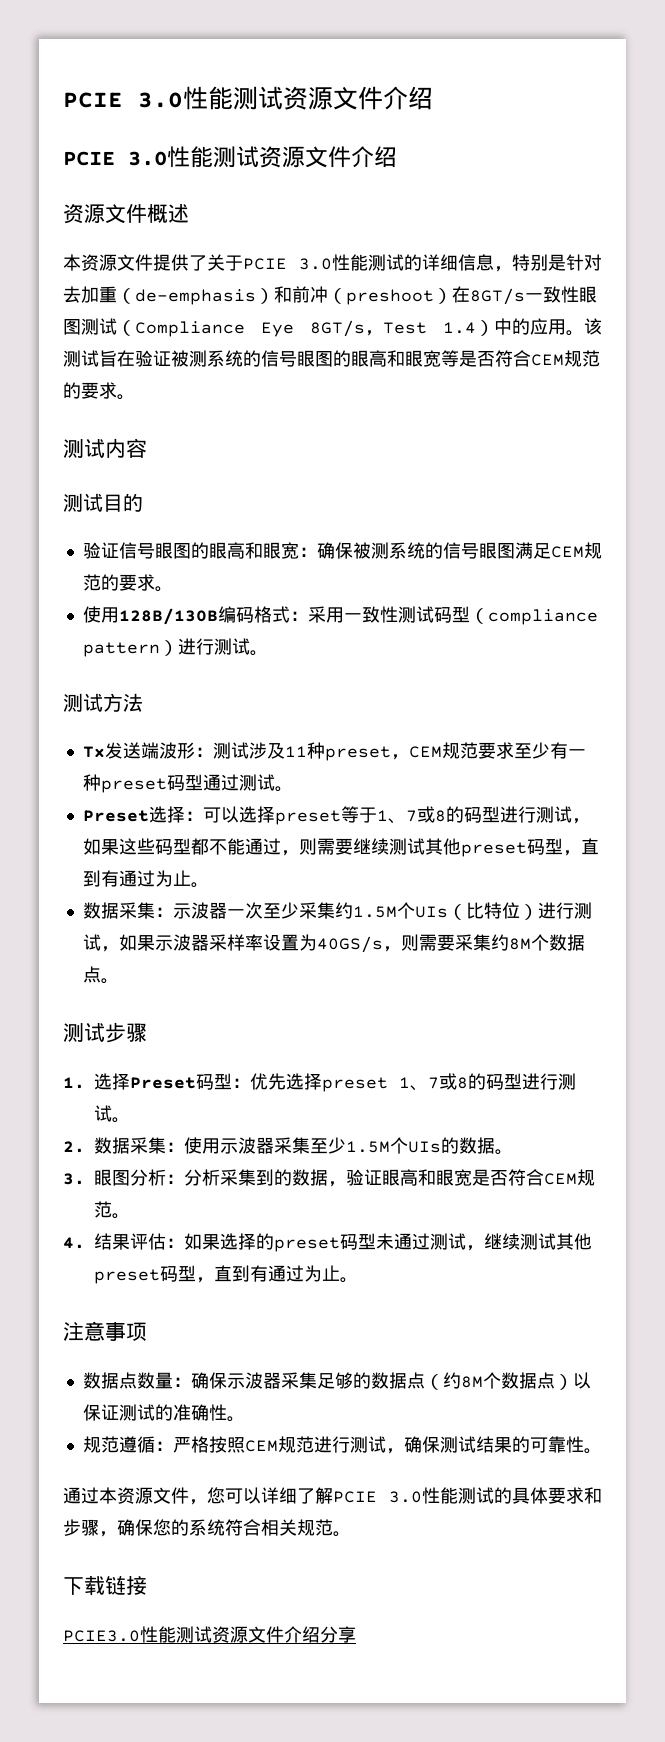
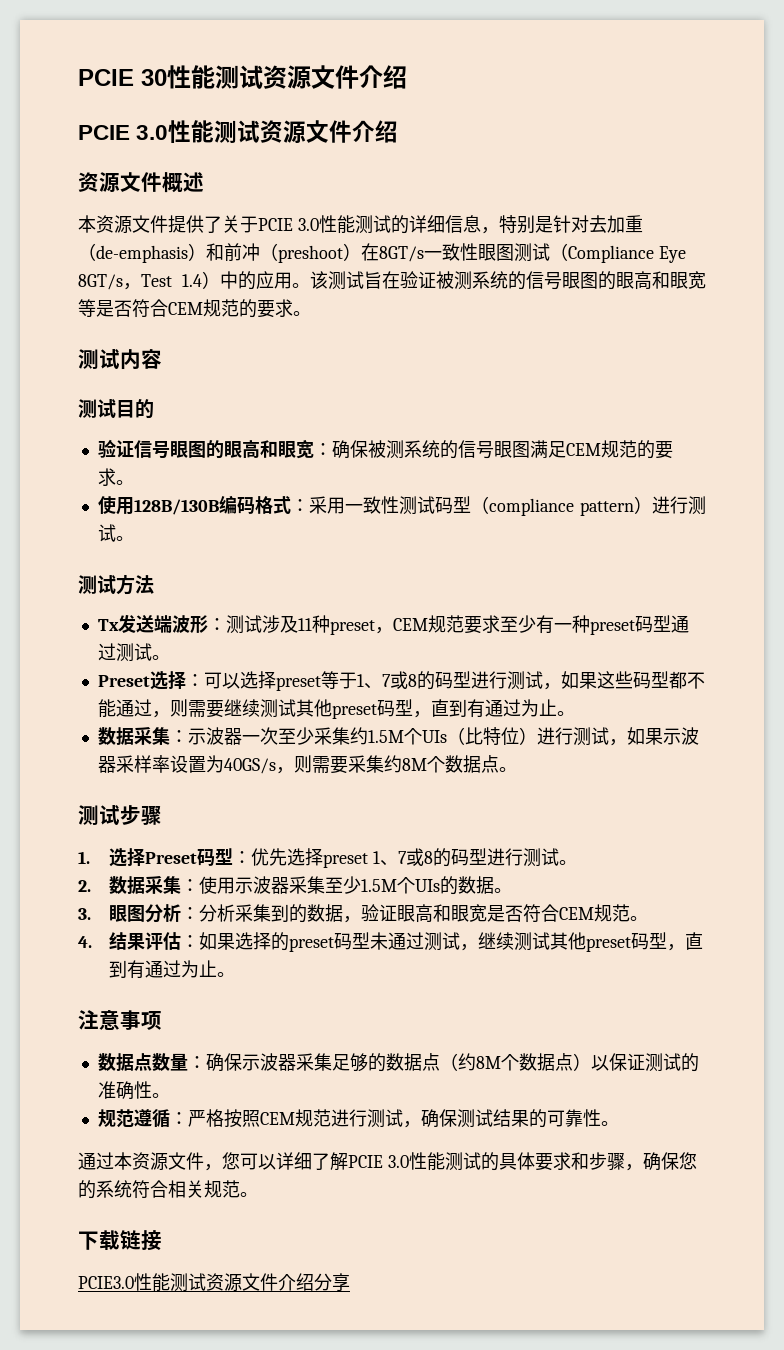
[63,92,183,108] PCIE 3.0 -> [78,69,167,86] PCIE 30

